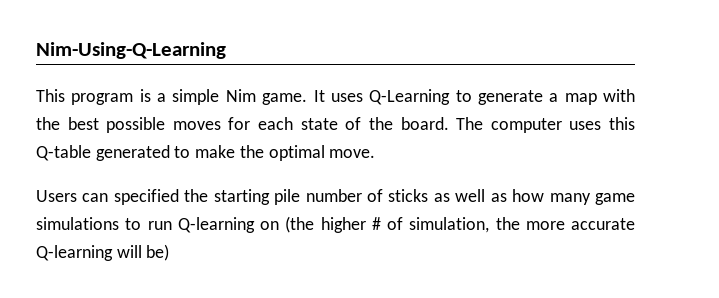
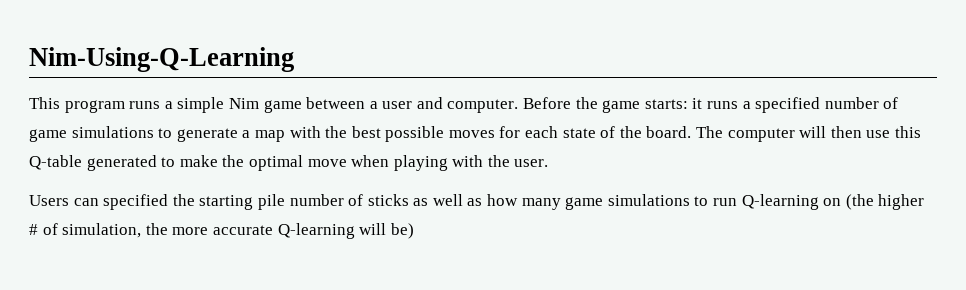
[139,89,151,102] is -> [129,101,161,109] runs
[262,89,451,105] game. It uses Q-Learning -> [263,97,899,113] [29,126,154,142] game between a user and computer. Before the game starts: it runs a specified number of game simulations
[569,121,602,130] uses -> [799,126,891,138] will then use
[329,149,376,158] move. -> [307,155,549,171] move when playing with the user.

